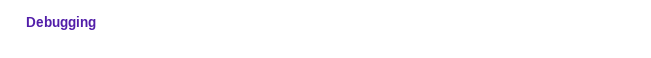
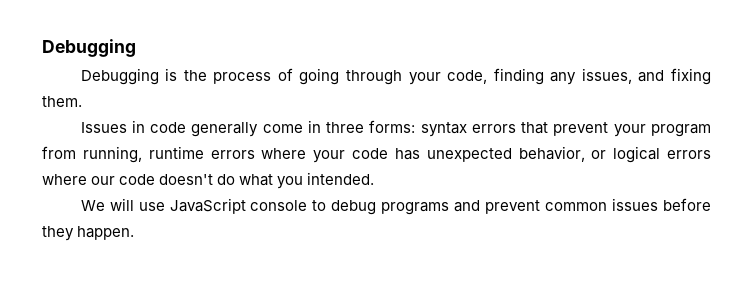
[26,16,96,30] Debugging -> [42,39,136,57] [80,68,712,85] [42,96,82,107] [80,120,711,137] [42,146,712,163] [42,172,375,189] [80,198,711,215] [42,226,135,241] Debugging // Debugging is the process of going through your code, finding any issues, and fixing them. // Issues in code generally come in three forms: syntax errors that prevent your program from running, runtime errors where your code has unexpected behavior, or logical errors where our code doesn't do what you intended. // We will use JavaScript console to debug programs and prevent common issues before they happen.

